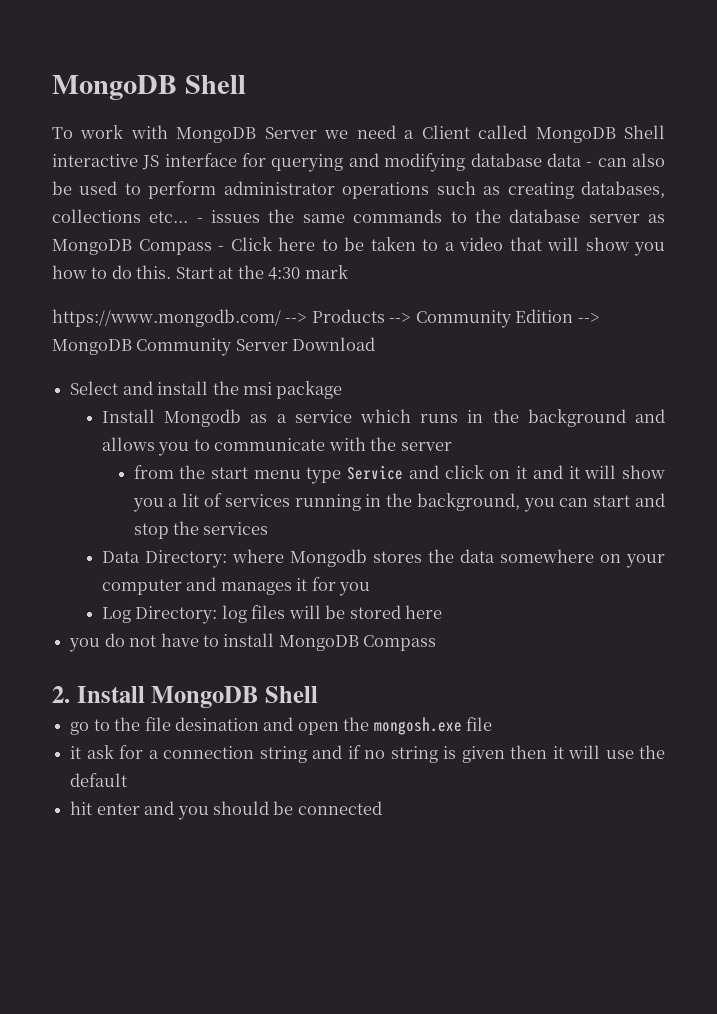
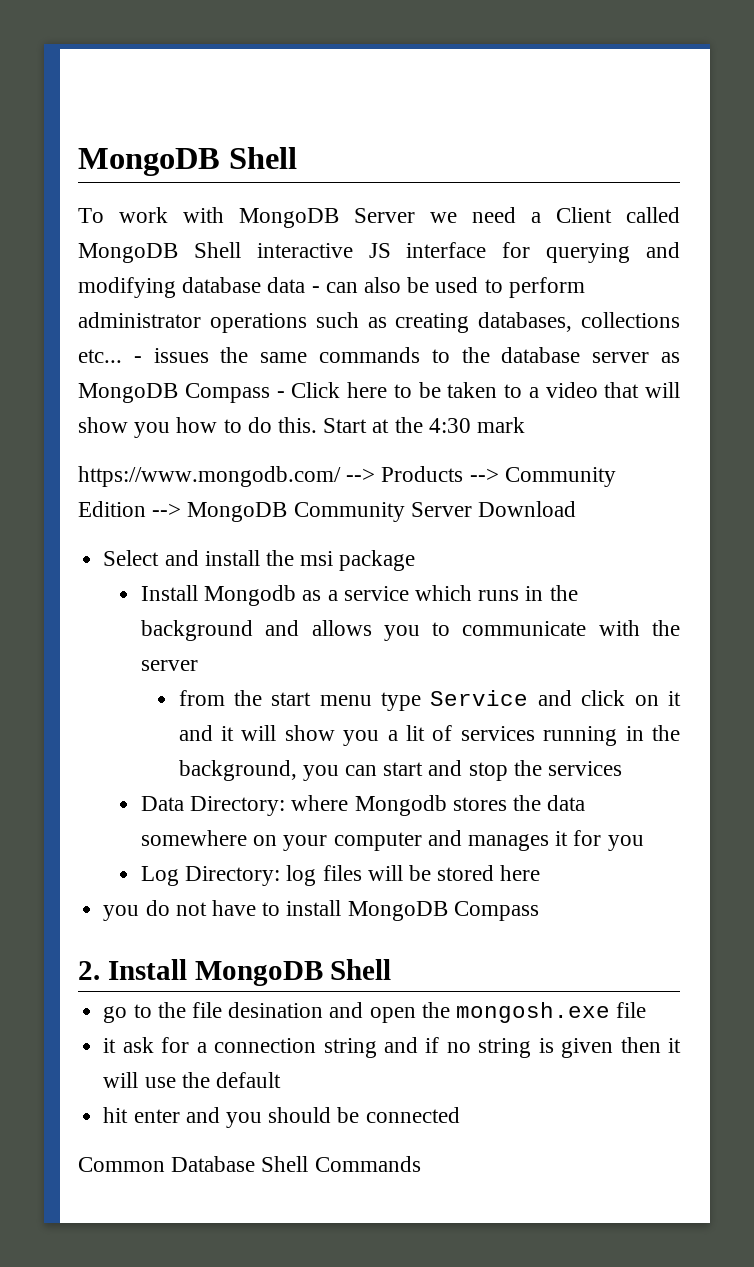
(382, 808) none -> [78,1156,421,1172] // Common Database Shell Commands

